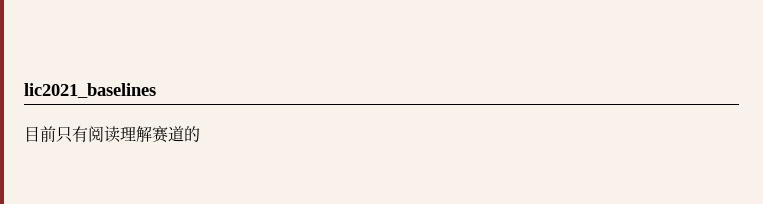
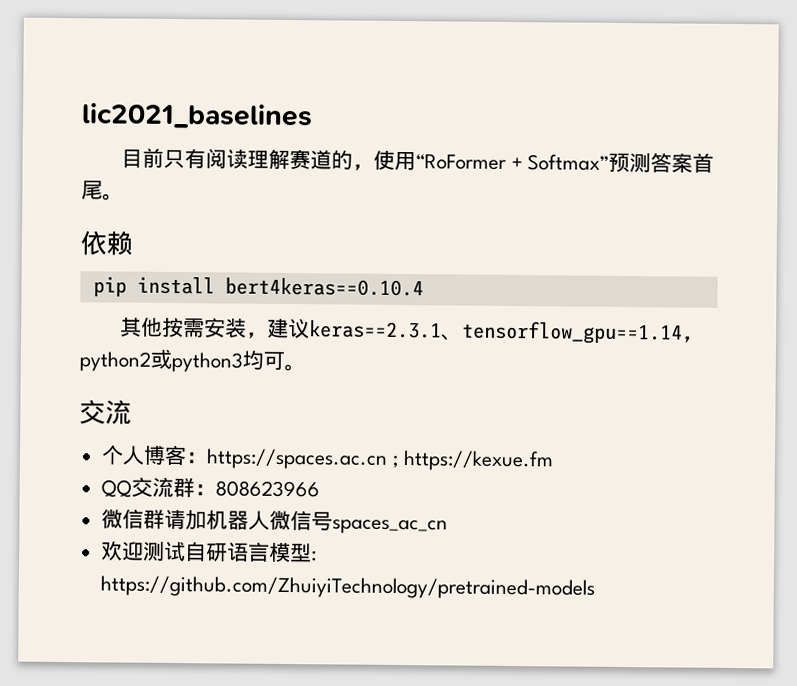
(200, 134) none -> [352,149,715,173] [81,180,124,201] [80,230,133,256] [92,276,424,297] [120,317,705,345] [79,348,306,373] [79,399,132,425] [101,444,555,472] [101,476,321,498] [101,509,449,535] [101,540,318,563] [100,575,596,600] ，使用“RoFormer + Softmax”预测答案首尾。 // 依赖 // pip install bert4keras==0.10.4 // 其他按需安装，建议keras==2.3.1、tensorflow_gpu==1.14，python2或python3均可。 // 交流 // 个人博客：https://spaces.ac.cn ; https://kexue.fm // QQ交流群：808623966 // 微信群请加机器人微信号spaces_ac_cn // 欢迎测试自研语言模型: https://github.com/ZhuiyiTechnology/pretrained-models

